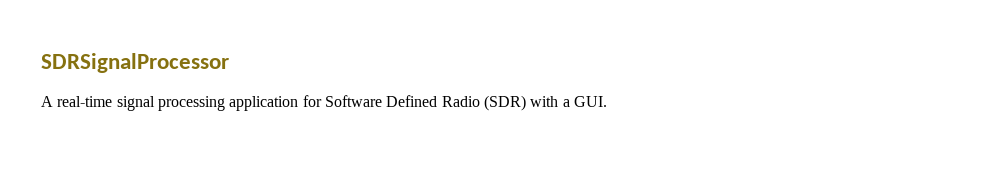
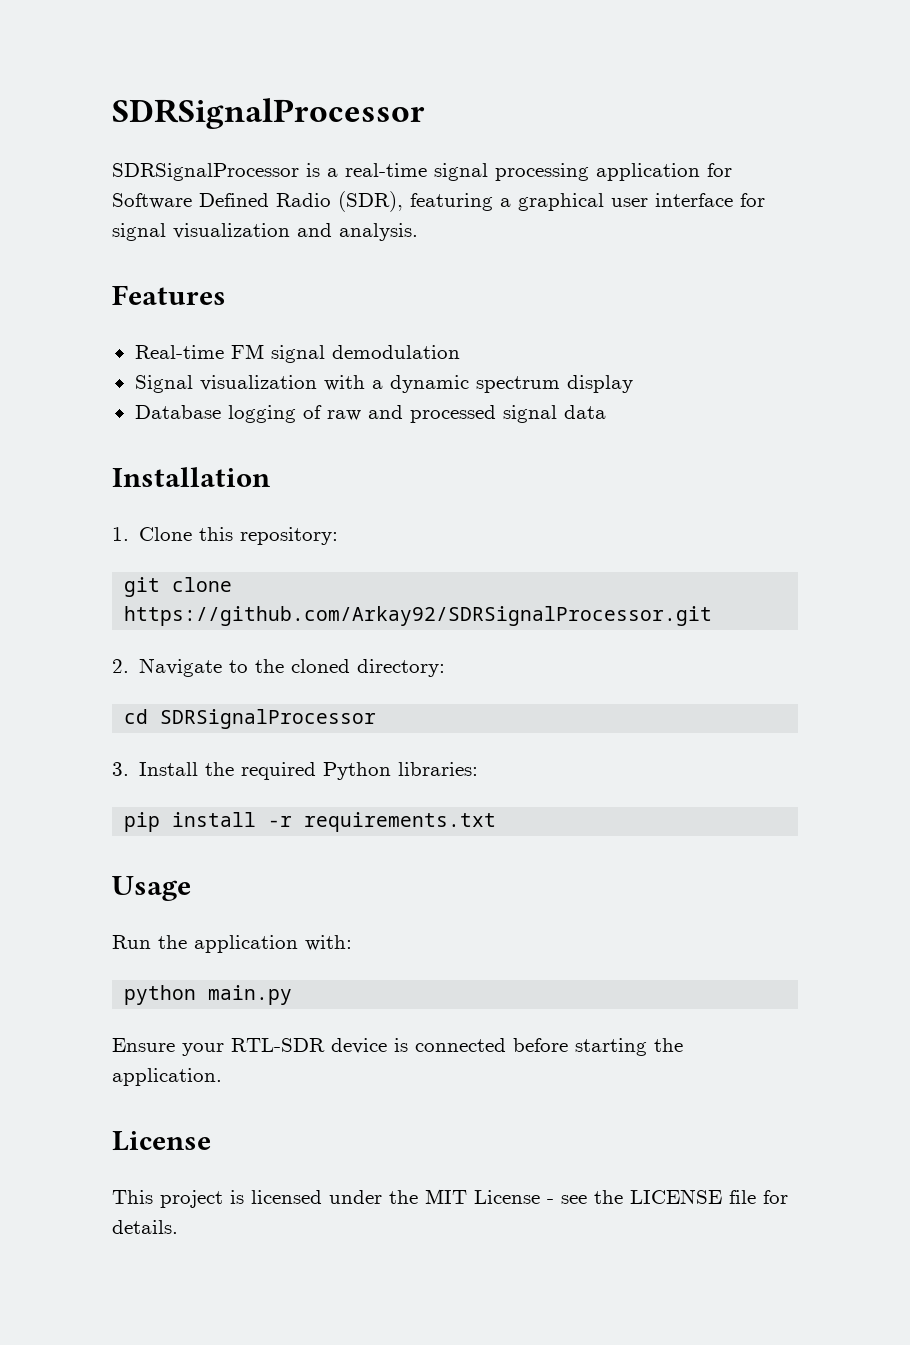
[41,53,229,73] [41,96,53,107] SDRSignalProcessor // A -> [112,98,425,129] [112,163,338,181] SDRSignalProcessor // SDRSignalProcessor is a
[483,95,607,111] (SDR) with a GUI. -> [338,191,765,212] [112,223,418,241] [112,285,226,305] [134,344,460,363] [134,375,633,393] [134,405,606,423] [112,467,270,487] [112,527,339,545] [124,577,233,597] [124,606,713,626] [112,658,446,677] [124,709,377,729] [112,762,479,780] [124,812,497,832] [112,876,191,901] [112,935,352,953] [124,985,293,1005] [112,1038,683,1056] [112,1068,222,1086] [112,1131,211,1151] [112,1189,788,1208] [112,1220,178,1234] (SDR), featuring a graphical user interface for signal visualization and analysis. // Features // Real-time FM signal demodulation // Signal visualization with a dynamic spectrum display // Database logging of raw and processed signal data // Installation // 1. Clone this repository: // git clone https://github.com/Arkay92/SDRSignalProcessor.git // 2. Navigate to the cloned directory: // cd SDRSignalProcessor // 3. Install the required Python libraries: // pip install -r requirements.txt // Usage // Run the application with: // python main.py // Ensure your RTL-SDR device is connected before starting the application. // License // This project is licensed under the MIT License - see the LICENSE file for details.

